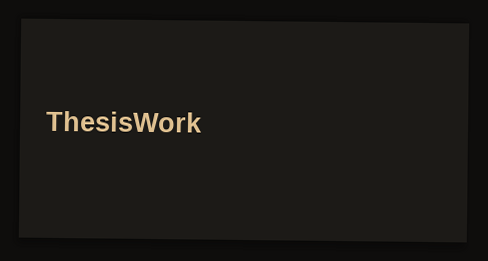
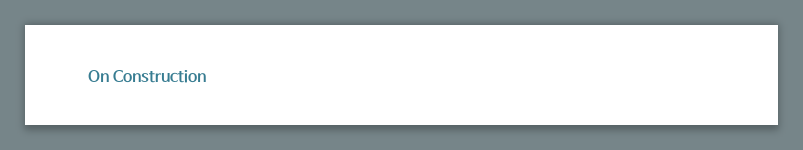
[45,110,203,133] ThesisWork -> [88,70,207,83] On Construction

